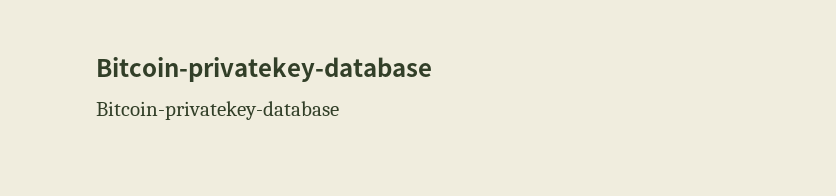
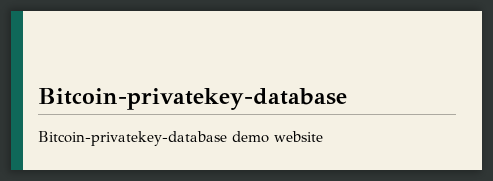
(339, 110) none -> [232,131,323,143] demo website

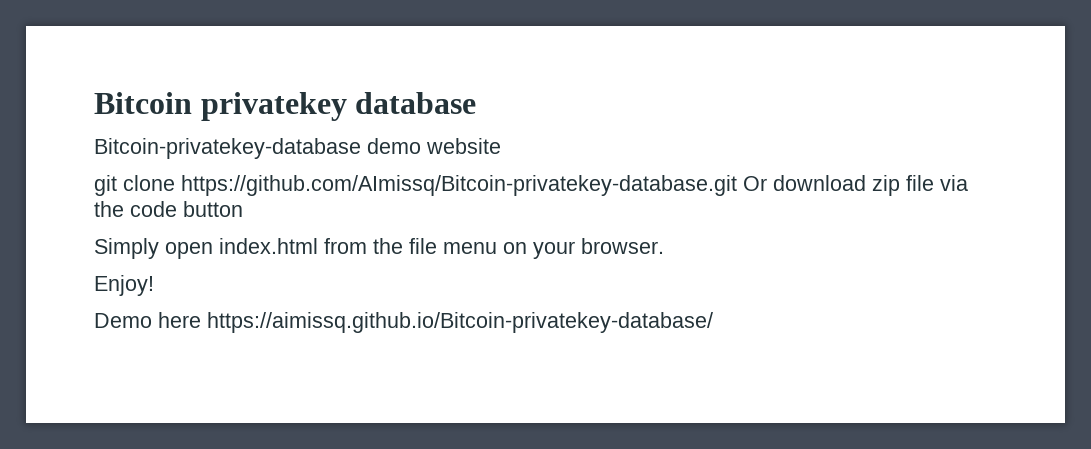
[38,88,347,110] Bitcoin-privatekey-database -> [94,92,477,121] Bitcoin privatekey database
(323, 136) none -> [94,175,968,196] [94,201,243,217] [94,238,664,259] [94,275,154,296] [94,312,713,333] // git clone https://github.com/AImissq/Bitcoin-privatekey-database.git Or download zip file via the code button // Simply open index.html from the file menu on your browser. // Enjoy! // Demo here https://aimissq.github.io/Bitcoin-privatekey-database/

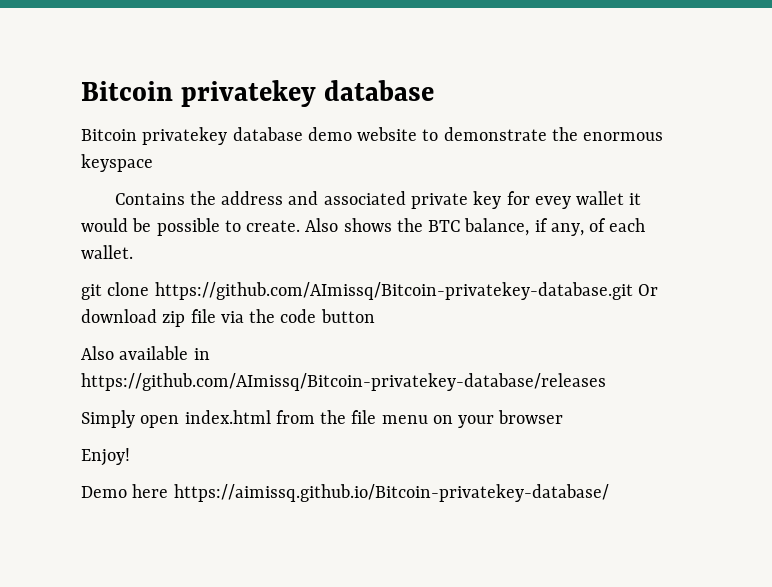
[94,138,361,159] Bitcoin-privatekey-database -> [81,127,303,145] Bitcoin privatekey database
(501, 146) none -> [422,127,664,141] [81,154,153,172] [114,191,642,209] [81,218,646,236] [81,245,133,259] to demonstrate the enormous keyspace // Contains the address and associated private key for evey wallet it would be possible to create. Also shows the BTC balance, if any, of each wallet.
(243, 209) none -> [81,346,210,360] [81,373,606,391] // Also available in https://github.com/AImissq/Bitcoin-privatekey-database/releases
[581,238,664,254] browser. -> [498,410,564,424] browser

